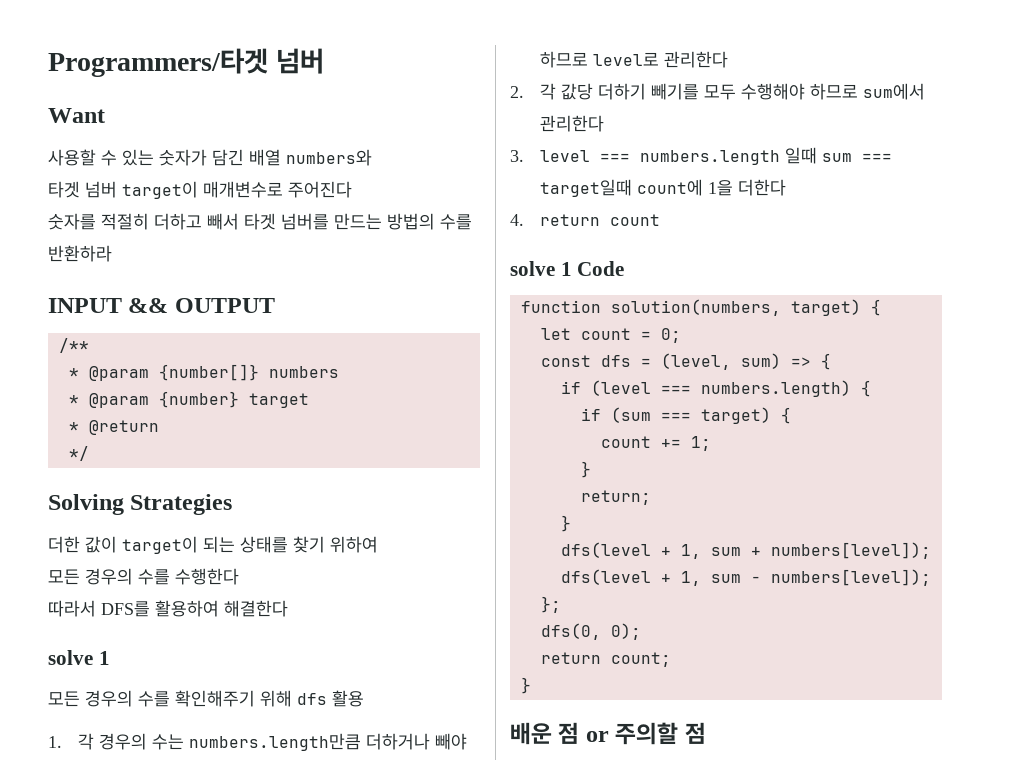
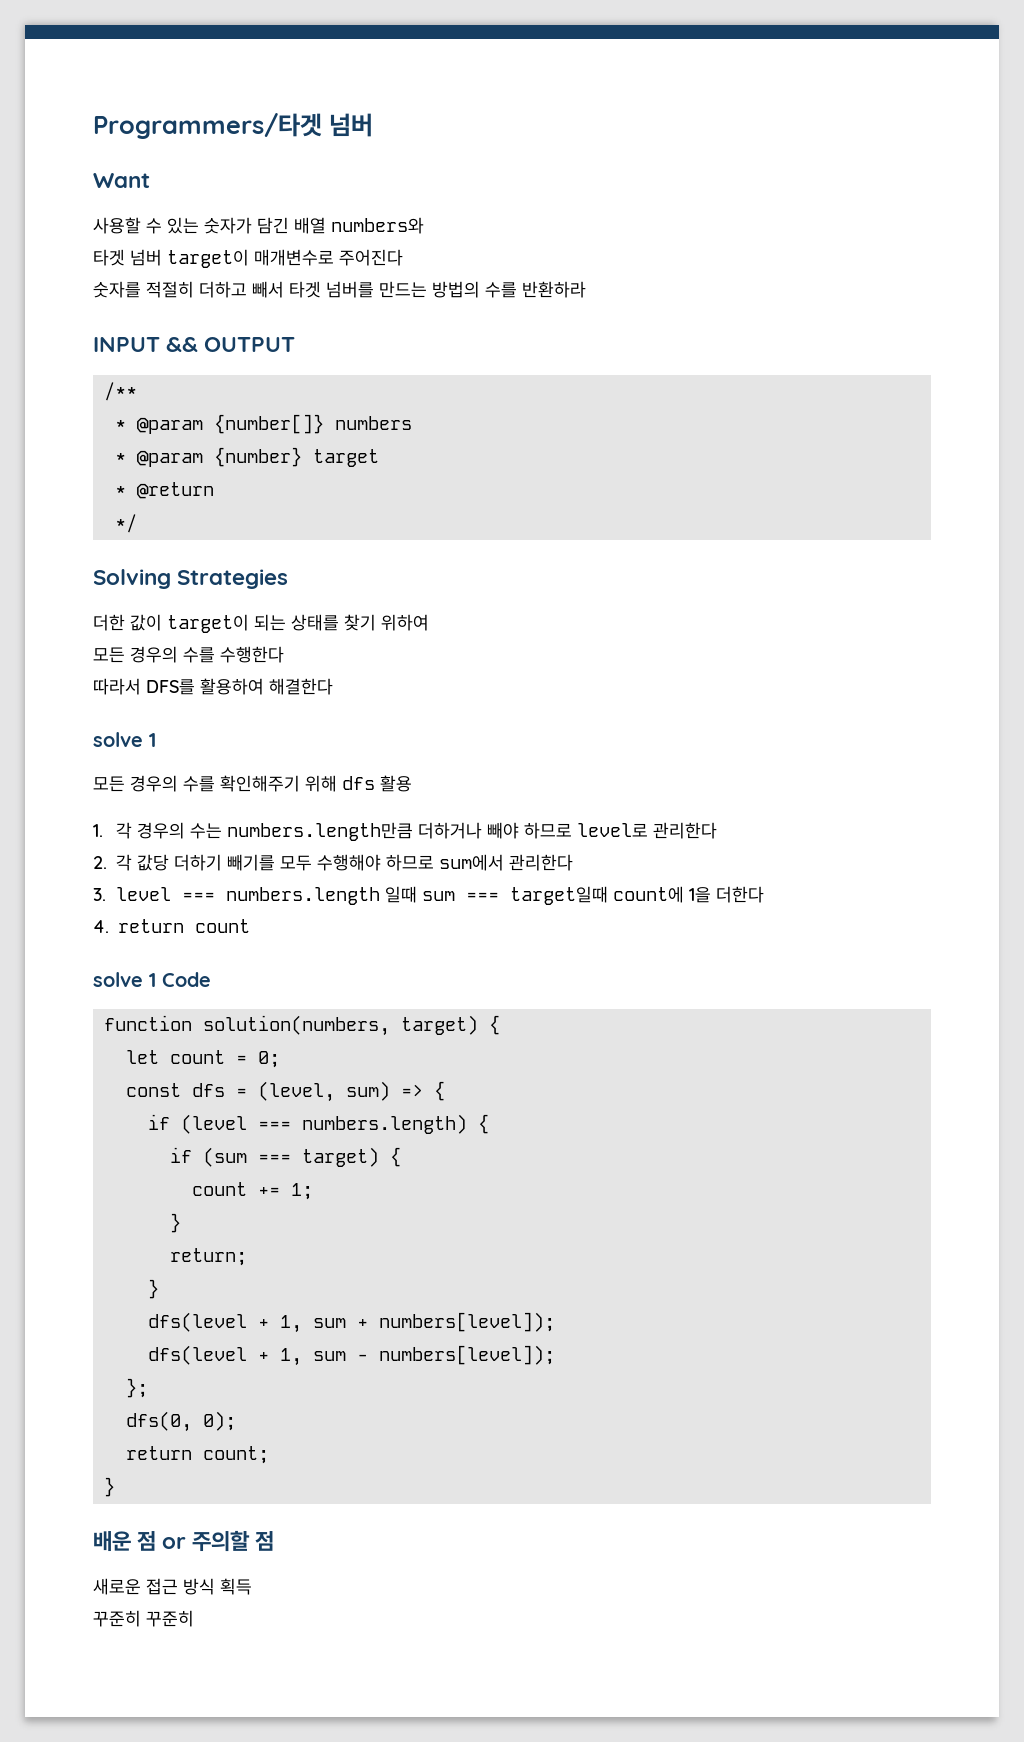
(706, 733) none -> [93,1578,252,1595] [93,1610,194,1627] // 새로운 접근 방식 획득 // 꾸준히 꾸준히

